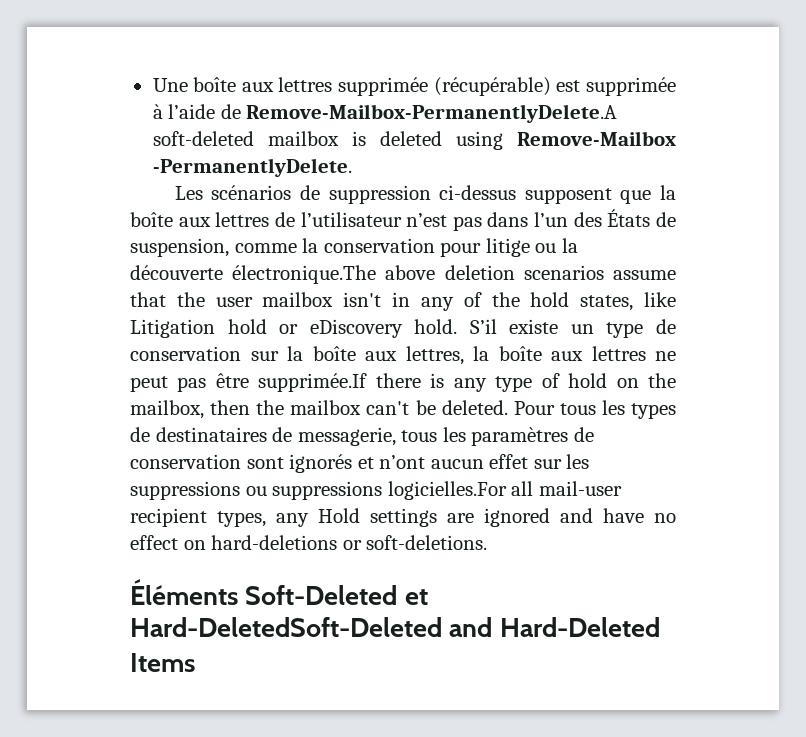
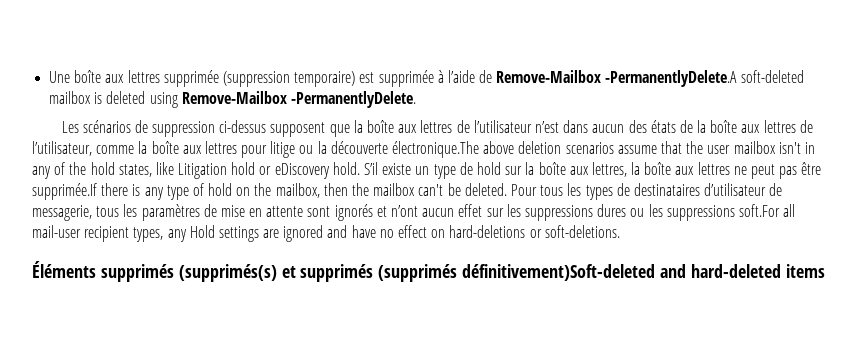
[433,77,551,96] (récupérable) -> [222,71,356,87] (suppression temporaire)
[246,104,618,123] Remove-Mailbox-PermanentlyDelete.A -> [496,70,738,87] Remove-Mailbox -PermanentlyDelete.A
[452,209,676,231] [130,238,435,257] pas dans l’un des États de suspension, comme la conservation -> [563,120,813,133] [32,141,237,156] dans aucun des états de la boîte aux lettres de l’utilisateur, comme la boîte aux lettres
[130,346,241,361] conservation -> [476,162,501,175] hold
(267, 434) none -> [704,183,767,196] d’utilisateur
[130,454,241,469] conservation -> [220,205,304,217] mise en attente
[245,481,507,500] ou suppressions logicielles.For -> [597,204,780,221] dures ou les suppressions soft.For
[245,585,428,605] [130,617,660,637] [130,653,195,672] Soft-Deleted et Hard-DeletedSoft-Deleted and Hard-Deleted Items -> [100,264,825,282] supprimés (supprimés(s) et supprimés (supprimés définitivement)Soft-deleted and hard-deleted items

